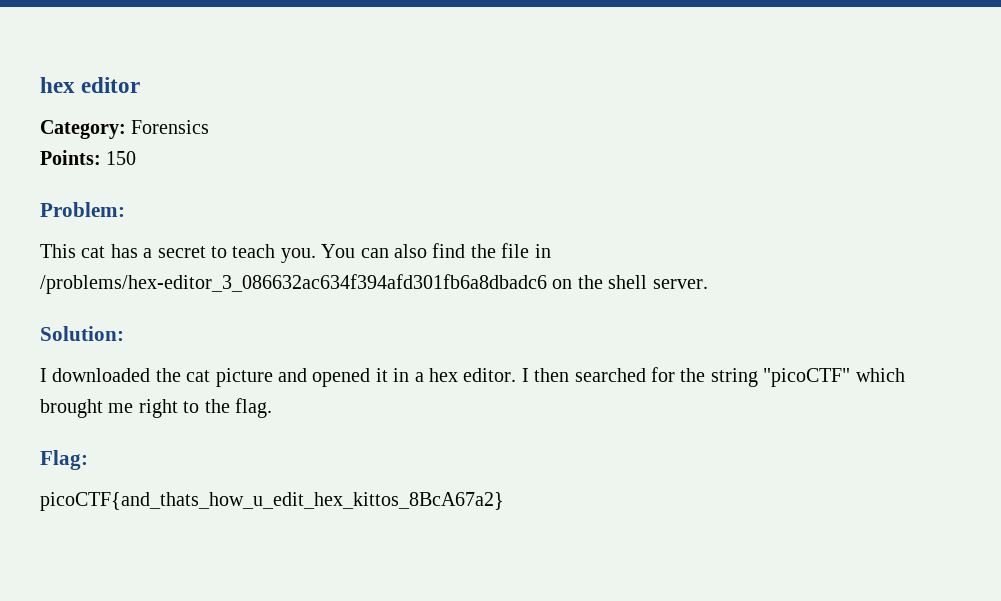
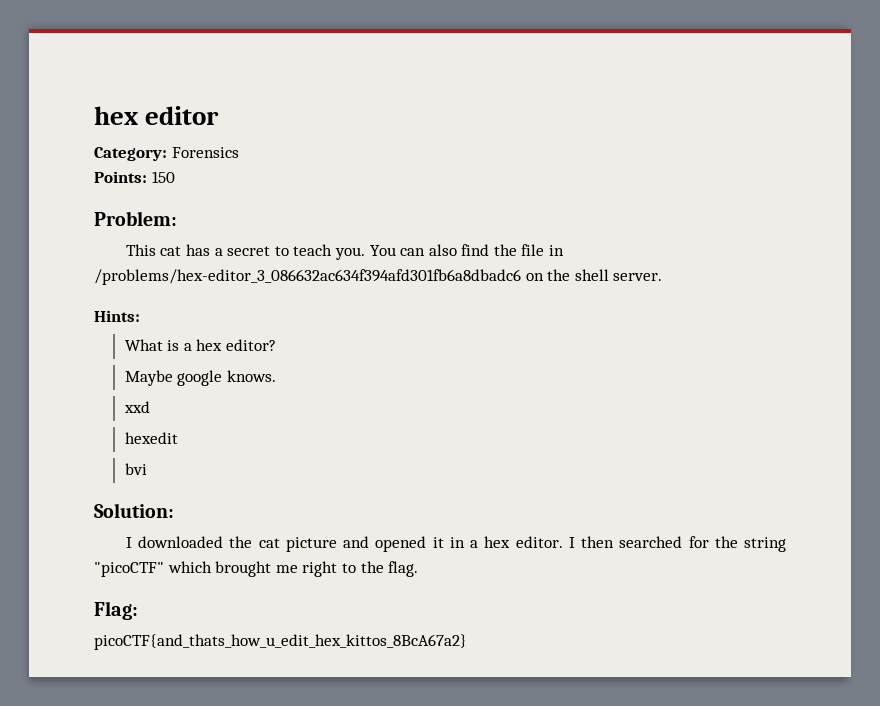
(708, 284) none -> [94,310,140,322] [124,339,276,351] [124,370,276,386] [123,401,150,413] [124,432,178,444] [124,463,147,475] // Hints: // What is a hex editor? // Maybe google knows. // xxd // hexedit // bvi

